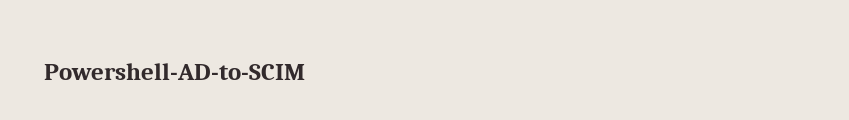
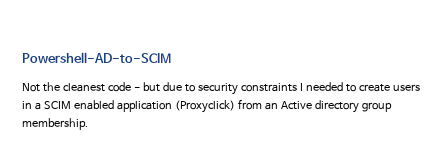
(305, 71) none -> [22,82,420,95] [22,99,392,113] [22,118,88,130] // Not the cleanest code - but due to security constraints I needed to create users in a SCIM enabled application (Proxyclick) from an Active directory group membership.

